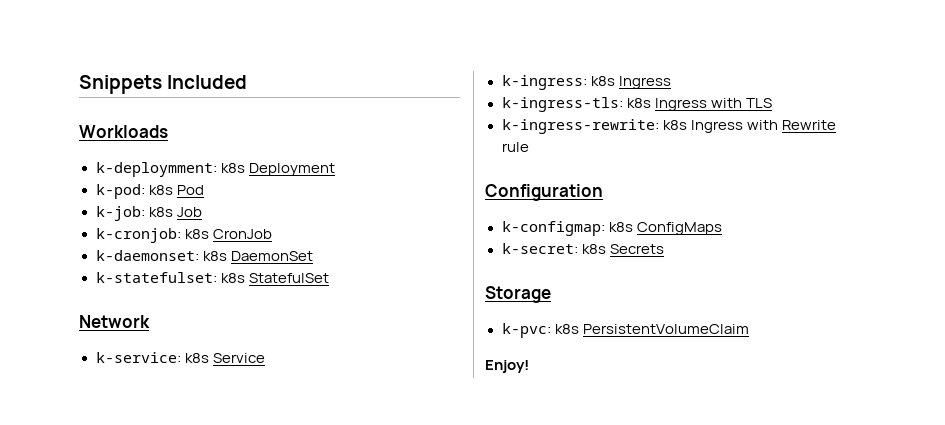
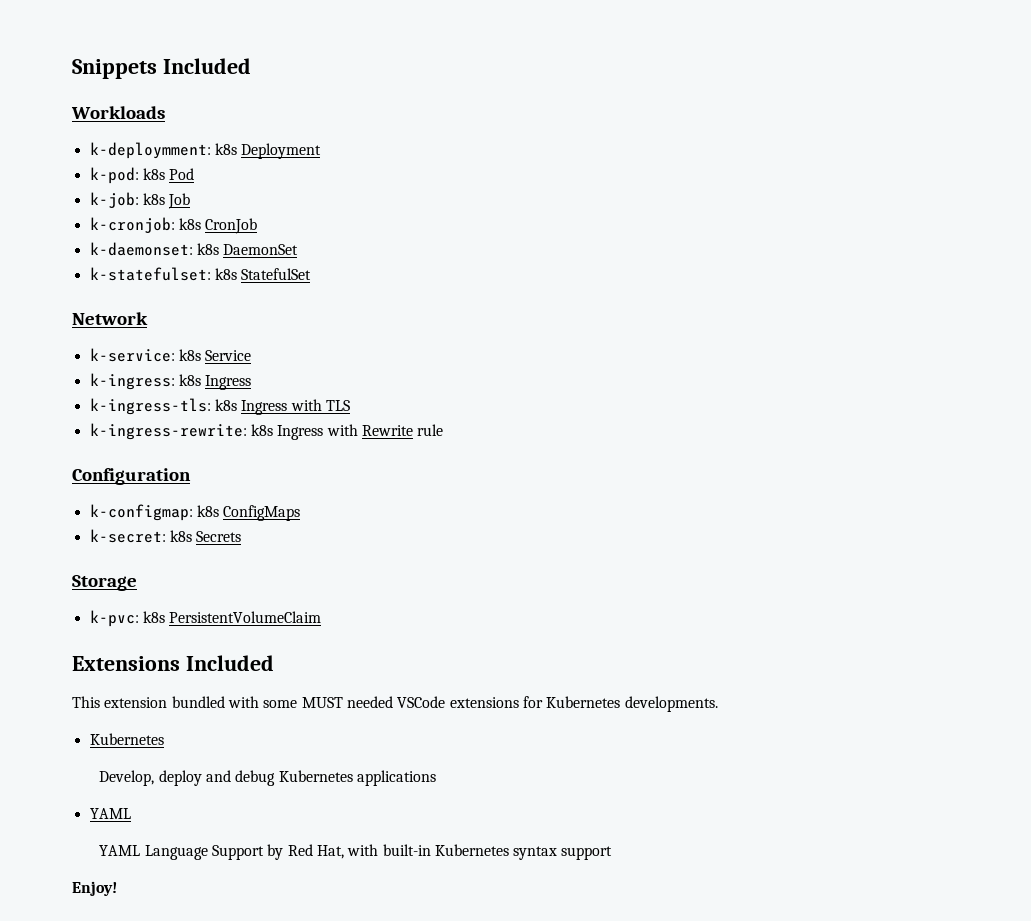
(749, 329) none -> [72,655,274,671] [72,696,718,712] [89,733,164,745] [99,770,436,786] [89,808,131,819] [99,844,613,860] // Extensions Included // This extension bundled with some MUST needed VSCode extensions for Kubernetes developments. // Kubernetes // Develop, deploy and debug Kubernetes applications // YAML // YAML Language Support by Red Hat, with built-in Kubernetes syntax support

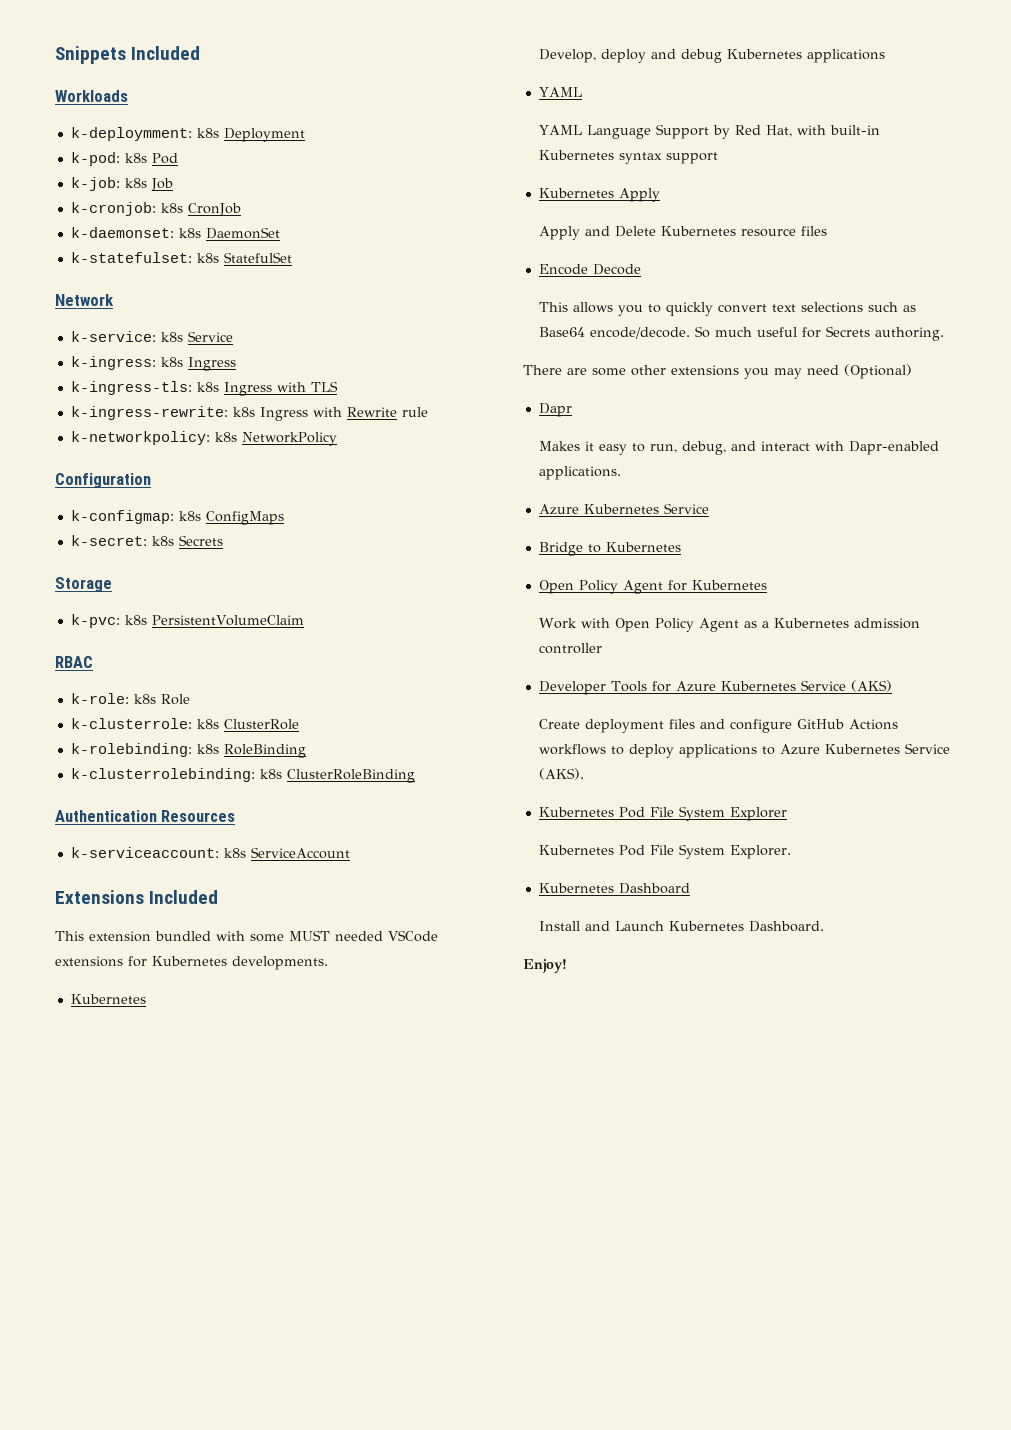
(444, 430) none -> [70,431,337,446] // k-networkpolicy: k8s NetworkPolicy
(322, 617) none -> [55,656,93,668] [70,693,190,705] [70,718,299,730] [70,743,306,758] [70,768,415,783] [55,810,236,822] [70,847,350,859] // RBAC // k-role: k8s Role // k-clusterrole: k8s ClusterRole // k-rolebinding: k8s RoleBinding // k-clusterrolebinding: k8s ClusterRoleBinding // Authentication Resources // k-serviceaccount: k8s ServiceAccount
(613, 853) none -> [538,188,660,202] [539,226,828,240] [538,264,641,275] [539,302,917,316] [539,326,945,341] [523,364,912,379] [538,403,572,417] [539,441,940,455] [539,466,622,480] [538,503,709,515] [538,542,681,556] [538,580,767,594] [539,618,921,632] [539,643,603,654] [538,680,892,695] [539,719,899,733] [539,743,951,758] [539,768,585,780] [538,806,787,821] [539,844,792,859] [538,883,690,894] [539,921,825,932] // Kubernetes Apply // Apply and Delete Kubernetes resource files // Encode Decode // This allows you to quickly convert text selections such as Base64 encode/decode. So much useful for Secrets authoring. // There are some other extensions you may need (Optional) // Dapr // Makes it easy to run, debug, and interact with Dapr-enabled applications. // Azure Kubernetes Service // Bridge to Kubernetes // Open Policy Agent for Kubernetes // Work with Open Policy Agent as a Kubernetes admission controller // Developer Tools for Azure Kubernetes Service (AKS) // Create deployment files and configure GitHub Actions workflows to deploy applications to Azure Kubernetes Service (AKS). // Kubernetes Pod File System Explorer // Kubernetes Pod File System Explorer. // Kubernetes Dashboard // Install and Launch Kubernetes Dashboard.

